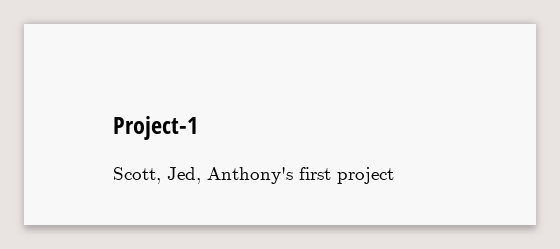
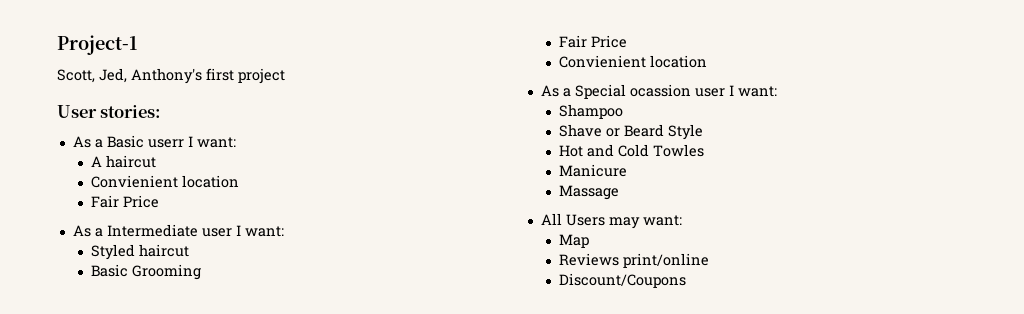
(394, 175) none -> [57,105,162,118] [72,135,236,148] [90,155,156,168] [90,175,239,188] [90,195,159,208] [72,224,284,237] [90,244,189,260] [90,264,201,280] [558,35,627,48] [558,55,707,68] [540,84,777,99] [558,104,623,119] [558,124,703,140] [558,144,704,157] [558,164,627,177] [558,185,619,200] [540,213,682,229] [558,234,589,248] [558,253,709,268] [558,273,686,288] // User stories: // As a Basic userr I want: // A haircut // Convienient location // Fair Price // As a Intermediate user I want: // Styled haircut // Basic Grooming // Fair Price // Convienient location // As a Special ocassion user I want: // Shampoo // Shave or Beard Style // Hot and Cold Towles // Manicure // Massage // All Users may want: // Map // Reviews print/online // Discount/Coupons

